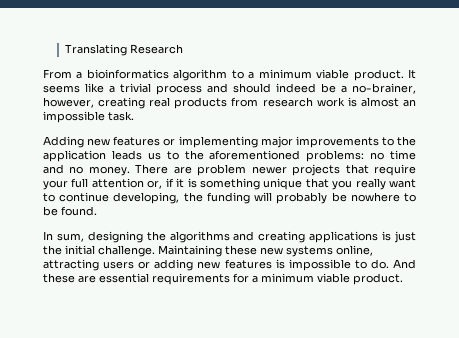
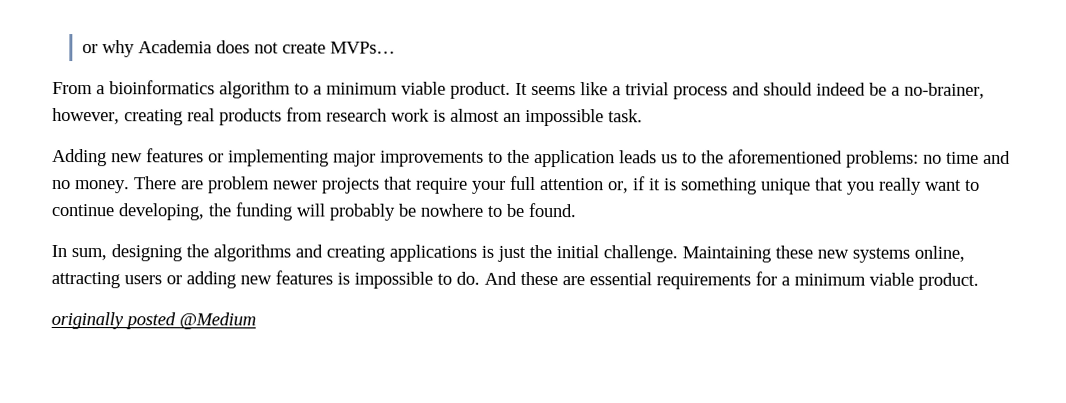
[64,44,183,56] Translating Research -> [82,40,397,58] or why Academia does not create MVPs…
(403, 279) none -> [51,311,256,330] // originally posted @Medium

